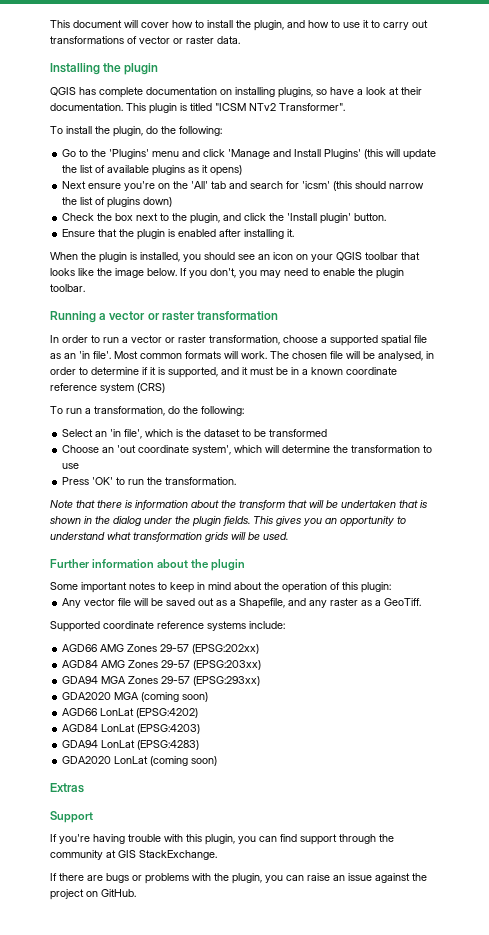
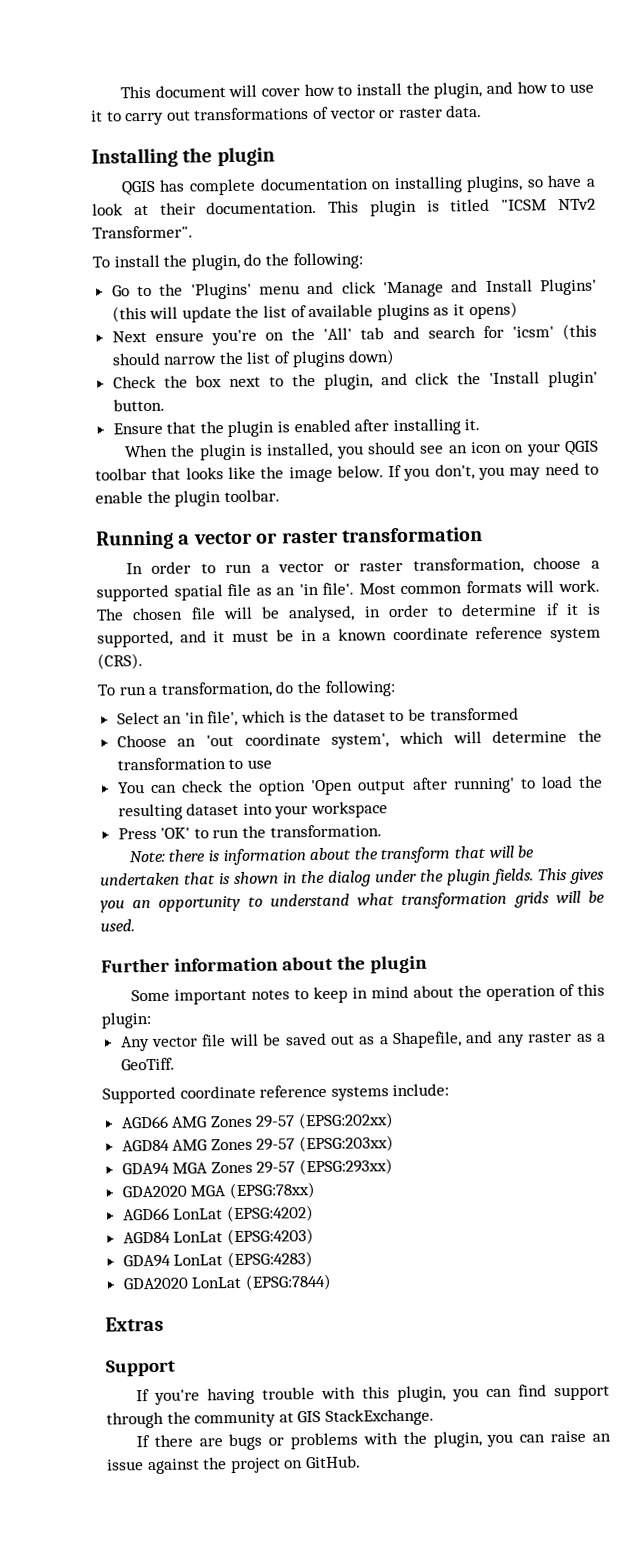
[137,383,165,393] (CRS) -> [97,653,143,670] (CRS).
(80, 466) none -> [117,775,603,796] [117,801,389,821] // You can check the option 'Open output after running' to load the resulting dataset into your workspace
[50,500,95,508] Note that -> [128,850,165,863] Note:
[141,692,209,702] (coming soon) -> [228,1182,315,1200] (EPSG:78xx)
[150,756,218,766] (coming soon) -> [244,1273,332,1291] (EPSG:7844)

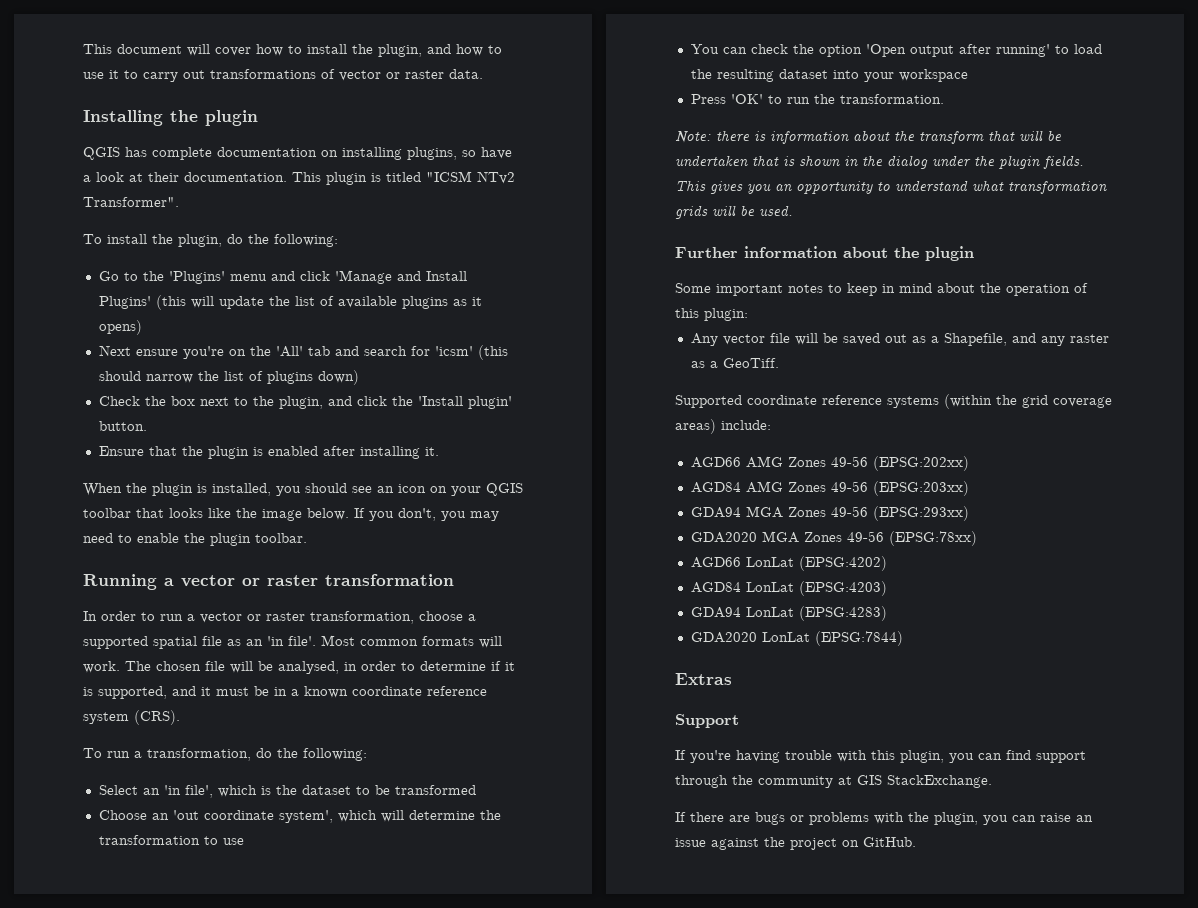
(389, 1093) none -> [944,394,1112,409] [675,419,716,434] (within the grid coverage areas)
[255,1115,296,1128] 29-57 -> [830,456,868,467] 49-56
[256,1138,296,1151] 29-57 -> [830,481,868,492] 49-56
[256,1161,296,1174] 29-57 -> [830,506,868,517] 49-56
(227, 1191) none -> [803,531,884,542] Zones 49-56

